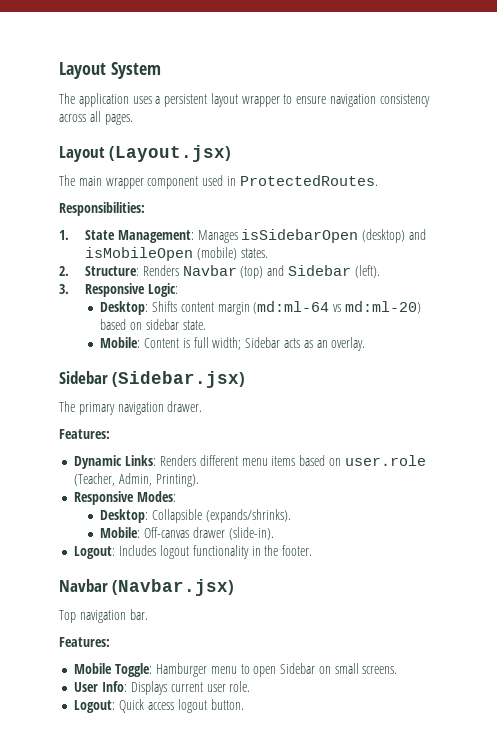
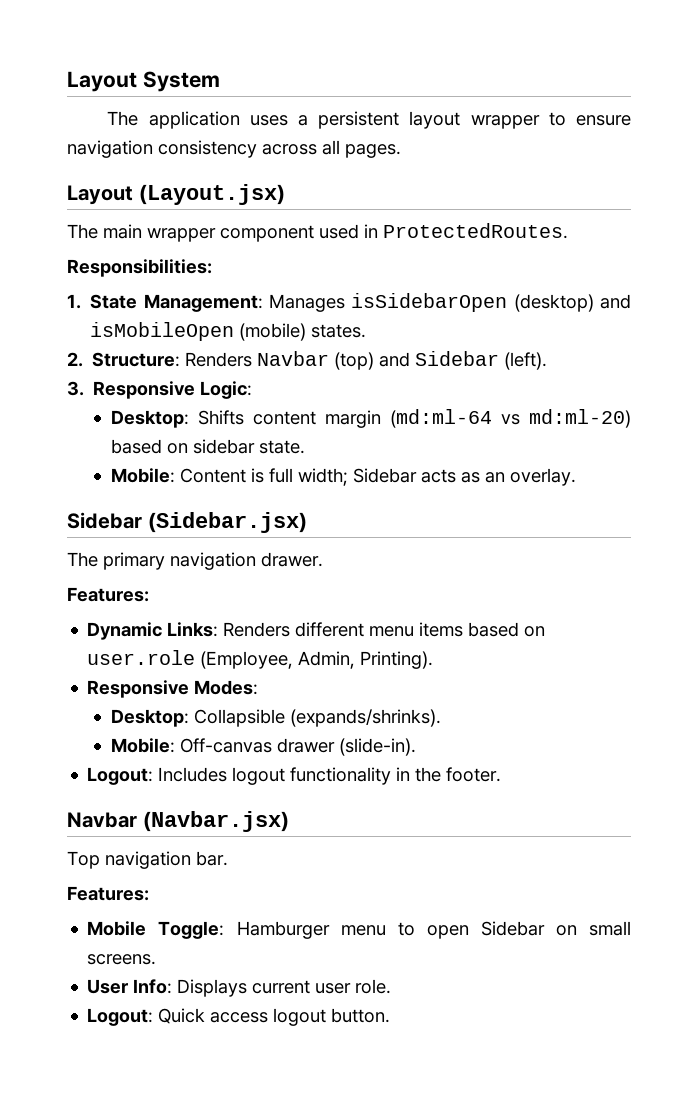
[74,473,116,486] (Teacher, -> [200,651,294,669] (Employee,

